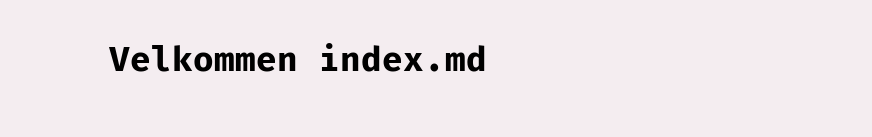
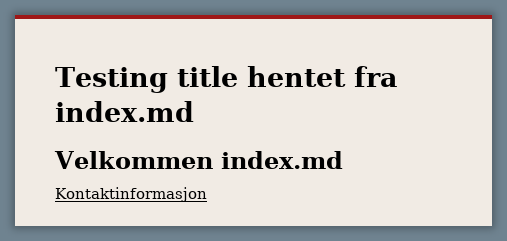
(108, 58) none -> [55,66,398,93] [55,101,194,122] Testing title hentet fra index.md //
(487, 57) none -> [55,187,207,202] // Kontaktinformasjon

